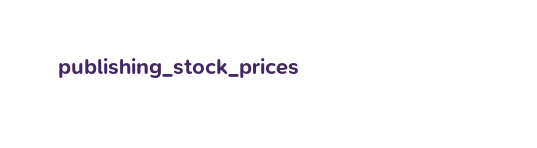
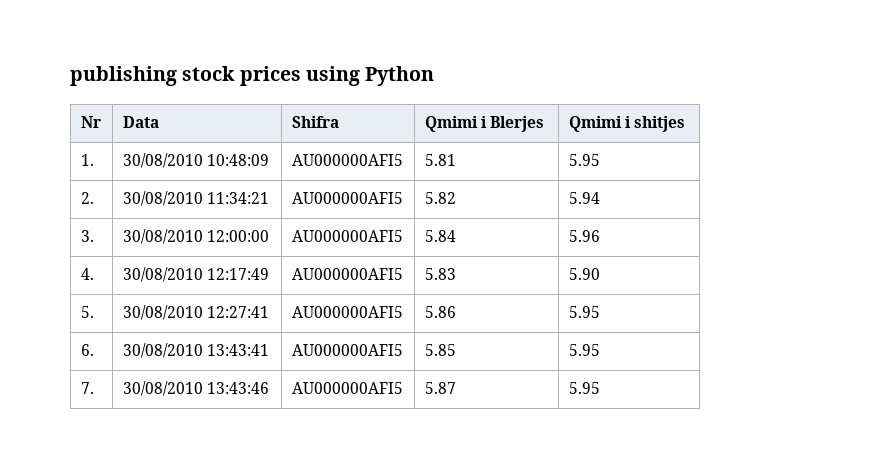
[58,58,299,78] publishing_stock_prices -> [70,66,435,86] [80,116,101,128] [122,116,159,128] [291,116,339,128] [424,116,544,132] [568,116,685,132] [80,154,94,166] [122,153,269,168] [291,154,403,166] [424,154,456,166] [568,154,600,166] [80,192,94,204] [122,191,269,206] [291,192,403,204] [424,192,456,204] [568,192,600,204] [80,230,94,242] [122,229,269,244] [291,230,403,242] [424,230,456,242] [568,230,600,242] [80,268,94,280] [122,267,269,282] [291,268,403,280] [424,268,456,280] [568,268,600,280] [80,306,94,318] [122,305,269,320] [291,306,403,318] [424,306,456,318] [568,306,600,318] [80,344,94,356] [122,343,269,358] [291,344,403,356] [424,344,456,356] [568,344,600,356] [80,382,94,394] [122,381,269,396] [291,382,403,394] [424,382,456,394] [568,382,600,394] publishing stock prices using Python // Nr | Data | Shifra | Qmimi i Blerjes | Qmimi i shitjes // 1. | 30/08/2010 10:48:09 | AU000000AFI5 | 5.81 | 5.95 // 2. | 30/08/2010 11:34:21 | AU000000AFI5 | 5.82 | 5.94 // 3. | 30/08/2010 12:00:00 | AU000000AFI5 | 5.84 | 5.96 // 4. | 30/08/2010 12:17:49 | AU000000AFI5 | 5.83 | 5.90 // 5. | 30/08/2010 12:27:41 | AU000000AFI5 | 5.86 | 5.95 // 6. | 30/08/2010 13:43:41 | AU000000AFI5 | 5.85 | 5.95 // 7. | 30/08/2010 13:43:46 | AU000000AFI5 | 5.87 | 5.95

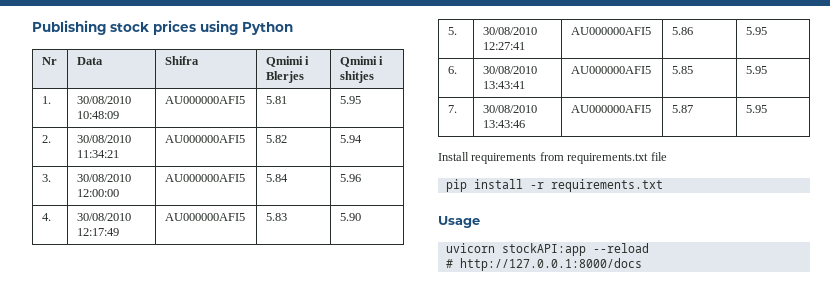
[70,66,177,86] publishing -> [32,20,106,35] Publishing
(600, 388) none -> [438,152,667,164] [445,179,663,192] [438,216,480,228] [445,243,649,256] [445,258,642,271] // Install requirements from requirements.txt file // pip install -r requirements.txt // Usage // uvicorn stockAPI:app --reload // # http://127.0.0.1:8000/docs

